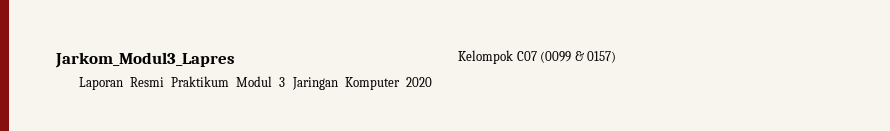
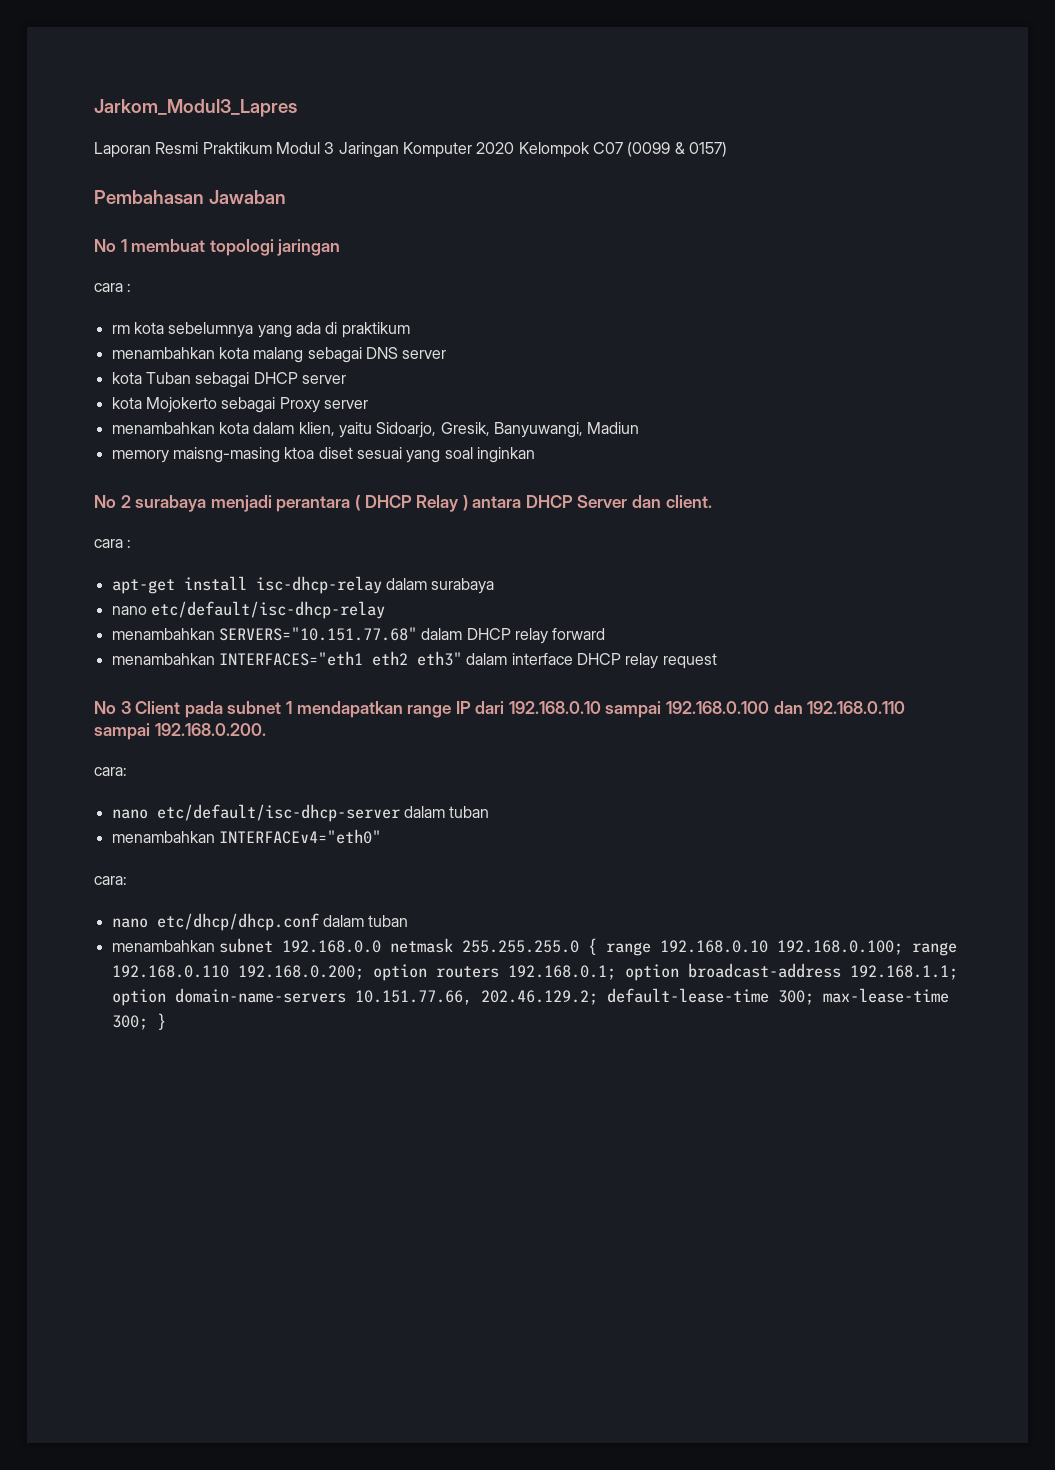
(617, 57) none -> [94,190,286,204] [94,239,341,256] [94,283,132,292] [111,322,410,338] [111,347,447,363] [111,372,346,388] [111,397,368,413] [111,422,640,438] [111,447,535,463] [94,495,712,512] [94,539,132,548] [111,576,495,594] [111,601,385,619] [111,627,606,644] [111,651,717,669] [94,701,906,718] [94,723,266,740] [94,767,127,776] [111,804,490,822] [111,829,381,844] [94,876,127,885] [111,913,409,931] [111,938,957,956] [111,963,958,981] [111,988,949,1006] [111,1013,166,1030] // Pembahasan Jawaban // No 1 membuat topologi jaringan // cara : // rm kota sebelumnya yang ada di praktikum // menambahkan kota malang sebagai DNS server // kota Tuban sebagai DHCP server // kota Mojokerto sebagai Proxy server // menambahkan kota dalam klien, yaitu Sidoarjo, Gresik, Banyuwangi, Madiun // memory maisng-masing ktoa diset sesuai yang soal inginkan // No 2 surabaya menjadi perantara ( DHCP Relay ) antara DHCP Server dan client. // cara : // apt-get install isc-dhcp-relay dalam surabaya // nano etc/default/isc-dhcp-relay // menambahkan SERVERS="10.151.77.68" dalam DHCP relay forward // menambahkan INTERFACES="eth1 eth2 eth3" dalam interface DHCP relay request // No 3 Client pada subnet 1 mendapatkan range IP dari 192.168.0.10 sampai 192.168.0.100 dan 192.168.0.110 sampai 192.168.0.200. // cara: // nano etc/default/isc-dhcp-server dalam tuban // menambahkan INTERFACEv4="eth0" // cara: // nano etc/dhcp/dhcp.conf dalam tuban // menambahkan subnet 192.168.0.0 netmask 255.255.255.0 { range 192.168.0.10 192.168.0.100; range 192.168.0.110 192.168.0.200; option routers 192.168.0.1; option broadcast-address 192.168.1.1; option domain-name-servers 10.151.77.66, 202.46.129.2; default-lease-time 300; max-lease-time 300; }

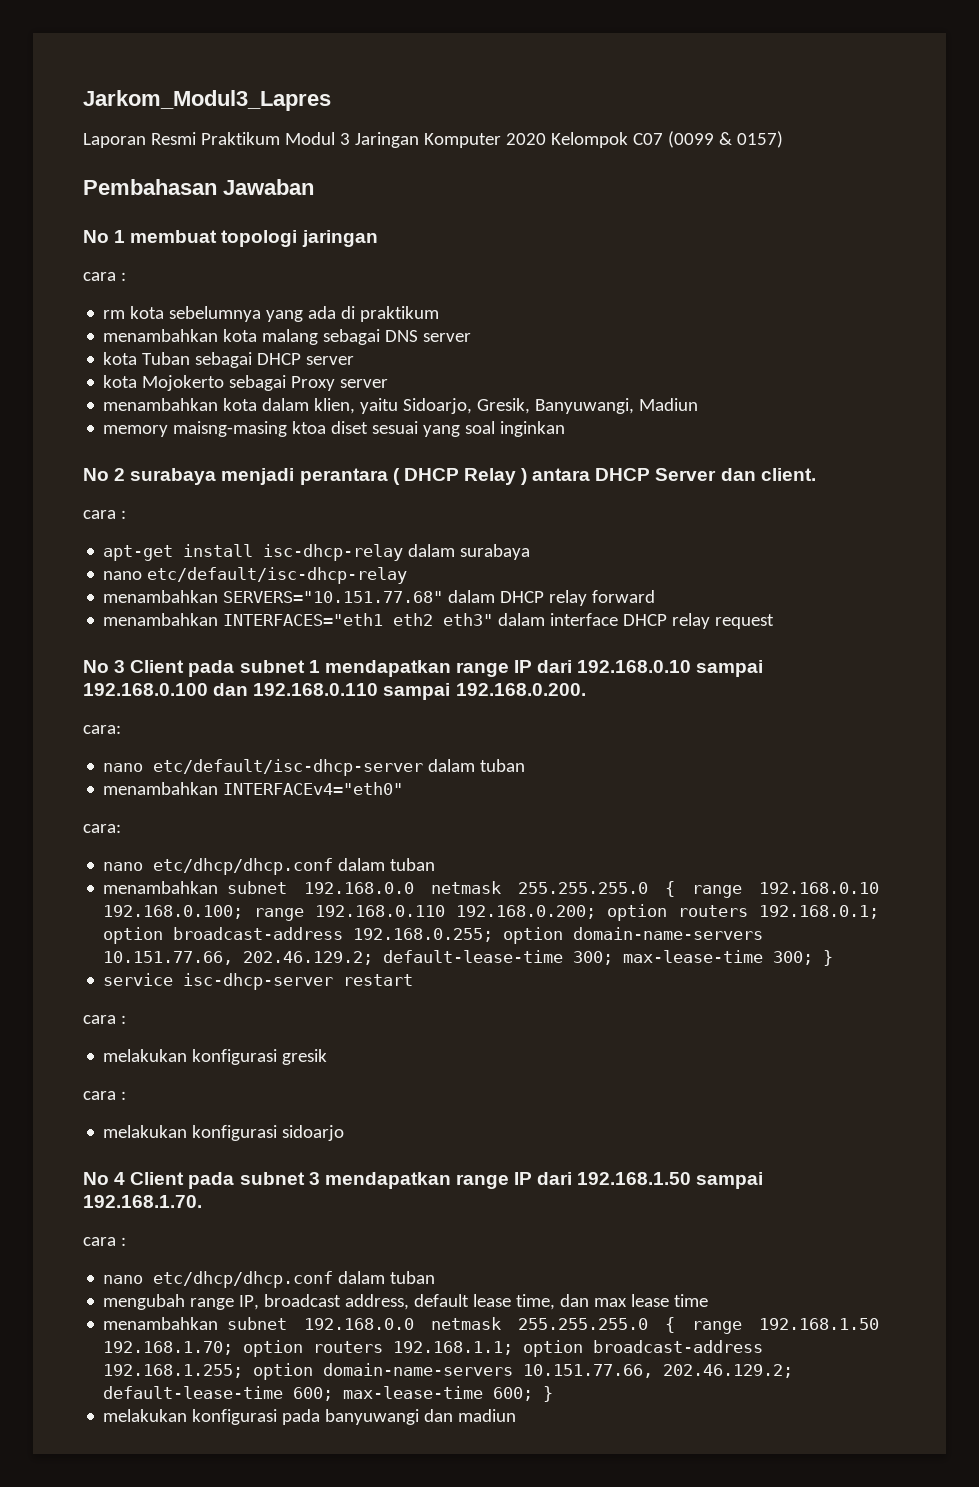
[849,965,958,980] 192.168.1.1; -> [353,928,494,942] 192.168.0.255;
(166, 1021) none -> [103,973,414,990] [83,1015,126,1024] [103,1049,328,1065] [83,1091,126,1100] [103,1125,345,1141] [83,1172,764,1189] [83,1195,202,1208] [83,1237,126,1246] [103,1271,436,1288] [103,1294,709,1310] [103,1317,879,1334] [103,1340,764,1357] [103,1363,794,1380] [103,1386,554,1402] [103,1409,517,1425] // service isc-dhcp-server restart // cara : // melakukan konfigurasi gresik // cara : // melakukan konfigurasi sidoarjo // No 4 Client pada subnet 3 mendapatkan range IP dari 192.168.1.50 sampai 192.168.1.70. // cara : // nano etc/dhcp/dhcp.conf dalam tuban // mengubah range IP, broadcast address, default lease time, dan max lease time // menambahkan subnet 192.168.0.0 netmask 255.255.255.0 { range 192.168.1.50 192.168.1.70; option routers 192.168.1.1; option broadcast-address 192.168.1.255; option domain-name-servers 10.151.77.66, 202.46.129.2; default-lease-time 600; max-lease-time 600; } // melakukan konfigurasi pada banyuwangi dan madiun

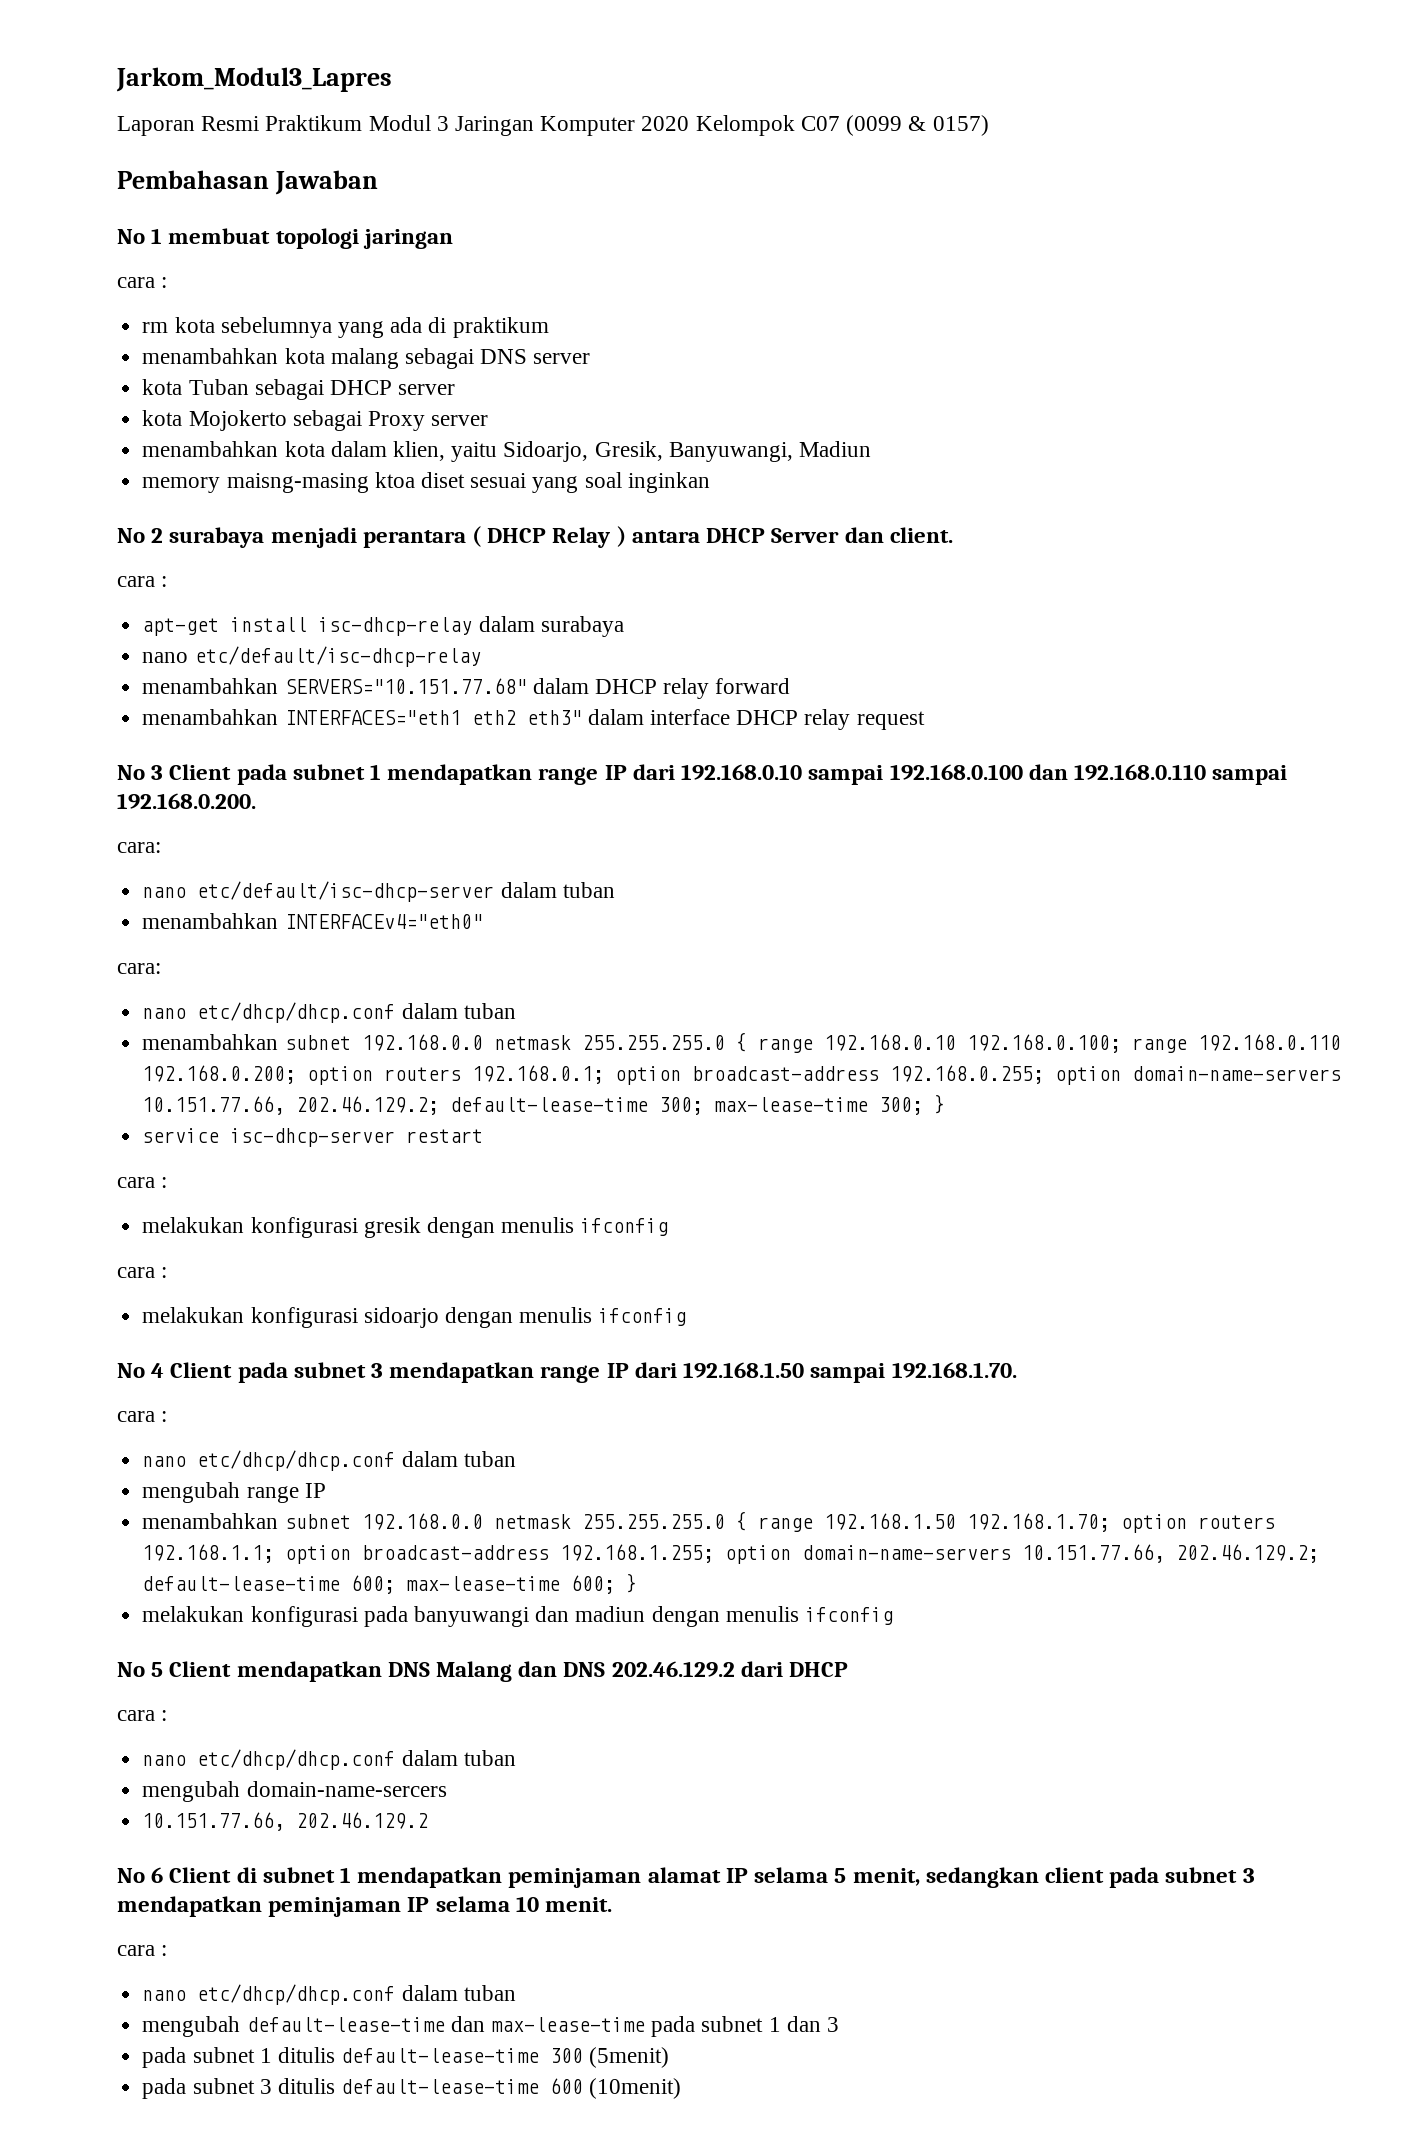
(328, 1057) none -> [426,1217,669,1238] dengan menulis ifconfig
(345, 1133) none -> [444,1307,687,1328] dengan menulis ifconfig
[239,1294,709,1310] IP, broadcast address, default lease time, dan max lease time -> [304,1483,326,1498] IP
(517, 1415) none -> [651,1606,893,1627] [117,1661,849,1682] [117,1710,168,1721] [142,1749,516,1770] [142,1781,447,1802] [142,1812,429,1831] [117,1867,1255,1888] [117,1896,613,1917] [117,1945,168,1956] [142,1984,516,2005] [142,2016,839,2037] [142,2047,670,2068] [142,2078,682,2099] dengan menulis ifconfig // No 5 Client mendapatkan DNS Malang dan DNS 202.46.129.2 dari DHCP // cara : // nano etc/dhcp/dhcp.conf dalam tuban // mengubah domain-name-sercers // 10.151.77.66, 202.46.129.2 // No 6 Client di subnet 1 mendapatkan peminjaman alamat IP selama 5 menit, sedangkan client pada subnet 3 mendapatkan peminjaman IP selama 10 menit. // cara : // nano etc/dhcp/dhcp.conf dalam tuban // mengubah default-lease-time dan max-lease-time pada subnet 1 dan 3 // pada subnet 1 ditulis default-lease-time 300 (5menit) // pada subnet 3 ditulis default-lease-time 600 (10menit)

